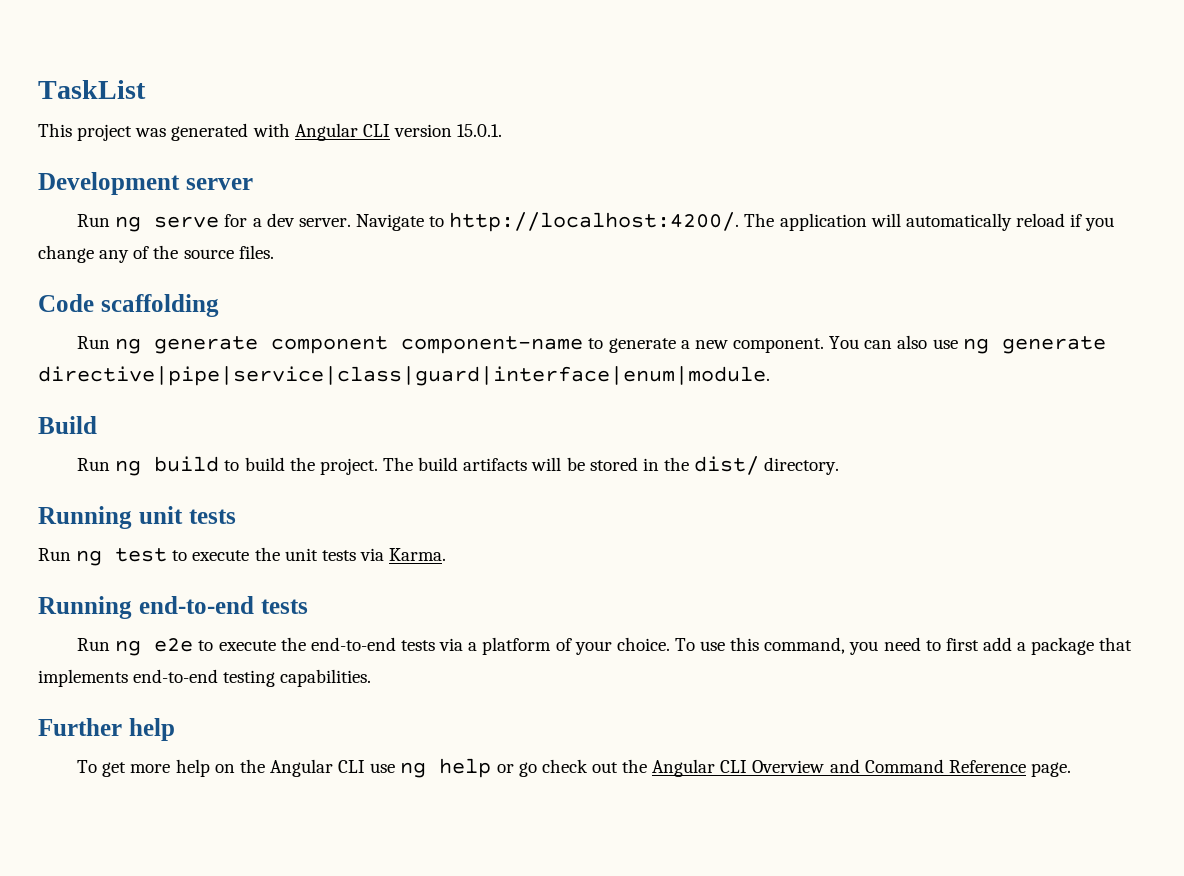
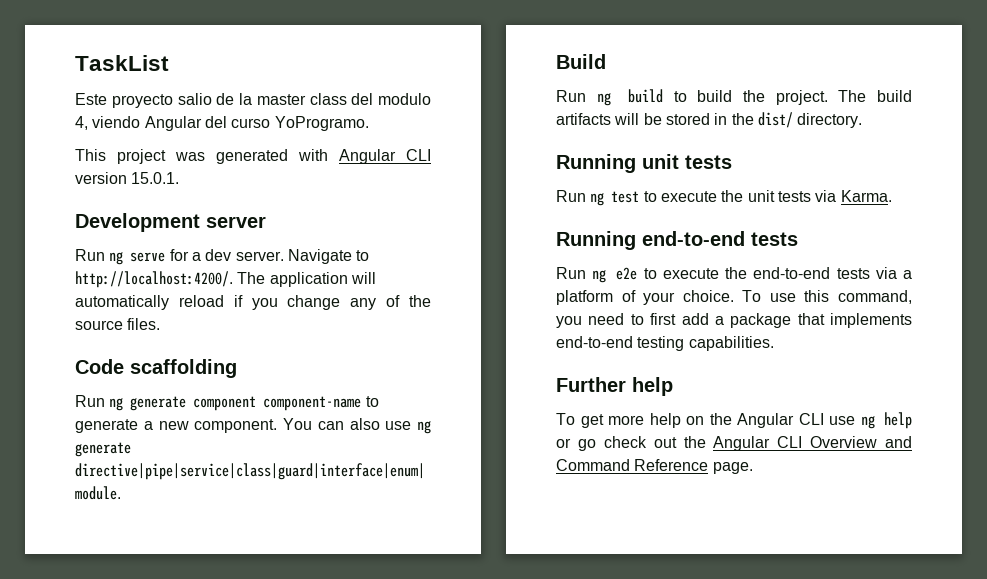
(146, 89) none -> [75,93,431,108] [75,116,369,131] // Este proyecto salio de la master class del modulo 4, viendo Angular del curso YoProgramo.

